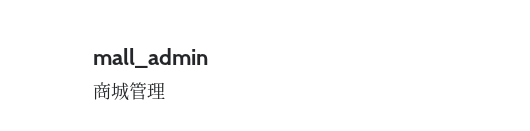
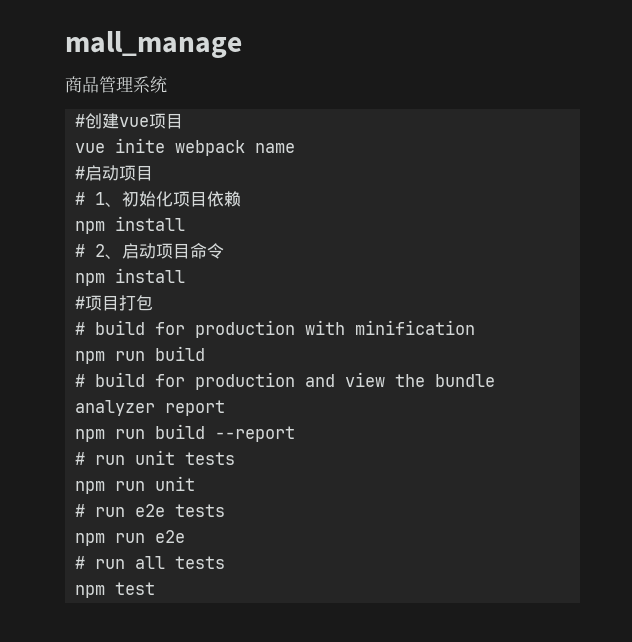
[93,48,208,68] mall_admin -> [65,31,242,58] mall_manage
[111,82,165,101] 城管理 -> [82,76,167,93] [75,113,184,129] [75,138,296,156] [75,165,154,181] [75,191,242,207] [75,216,186,234] [75,243,225,259] [75,268,186,286] [75,295,154,311] [75,320,476,338] [75,346,206,364] [75,372,496,390] [75,400,226,416] [75,424,296,442] [75,450,236,465] [75,476,196,494] [75,504,226,517] [75,530,186,546] [75,556,226,569] [75,582,156,598] 品管理系统 // #创建vue项目 // vue inite webpack name // #启动项目 // # 1、初始化项目依赖 // npm install // # 2、启动项目命令 // npm install // #项目打包 // # build for production with minification // npm run build // # build for production and view the bundle analyzer report // npm run build --report // # run unit tests // npm run unit // # run e2e tests // npm run e2e // # run all tests // npm test

